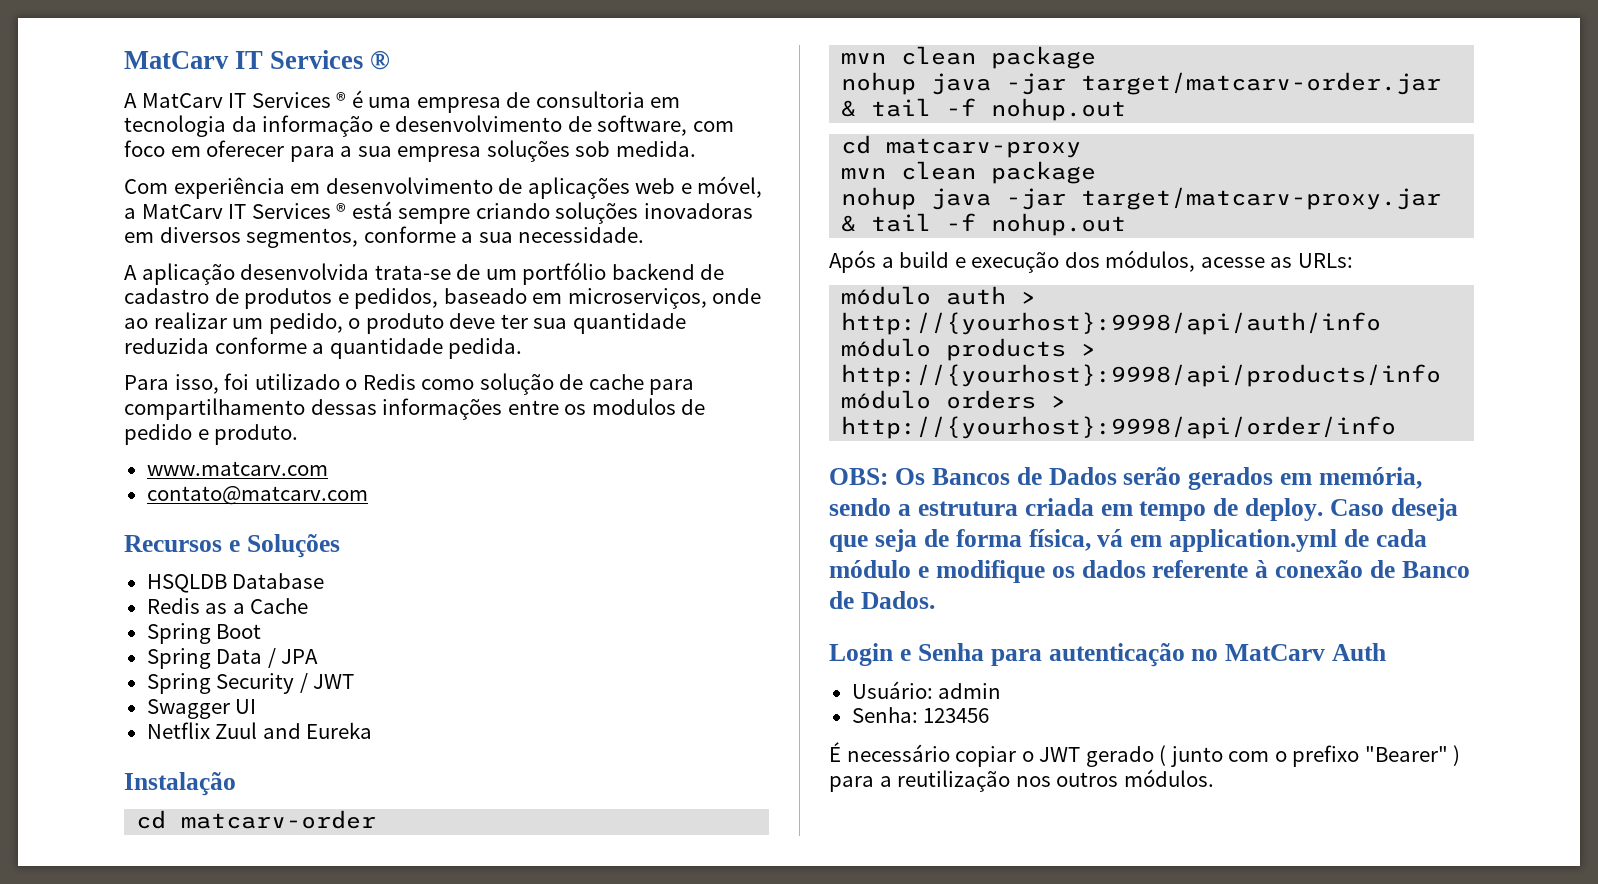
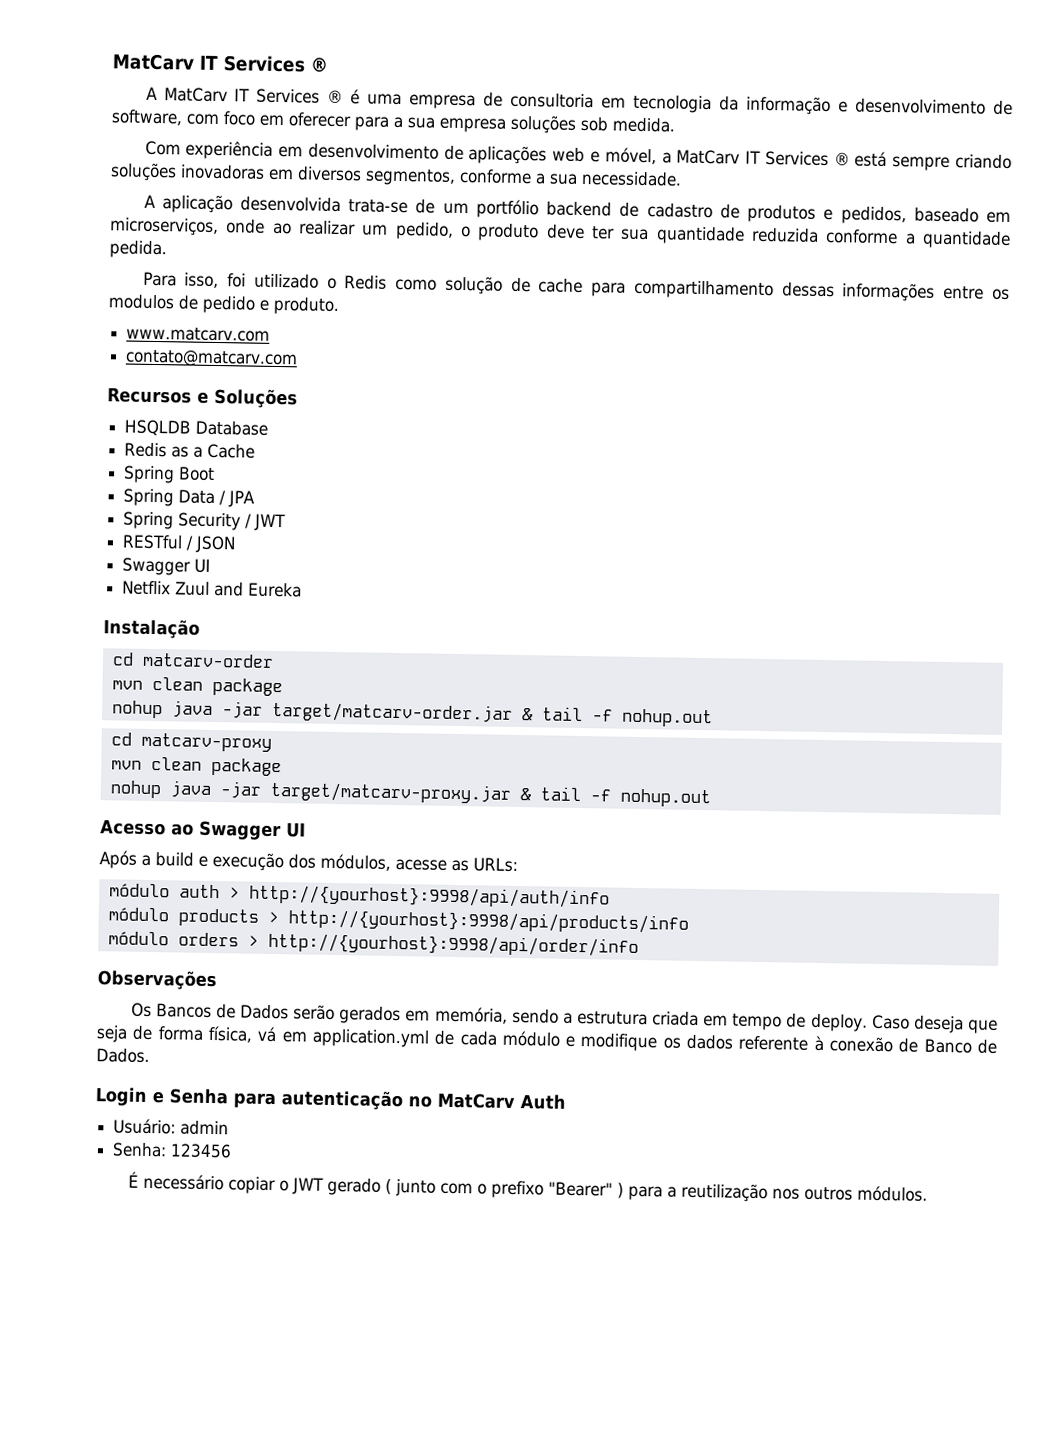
(355, 681) none -> [122,534,237,554] // RESTful / JSON
(1127, 224) none -> [100,819,306,841] // Acesso ao Swagger UI
[829,468,888,485] OBS: -> [97,970,217,991] Observações //

